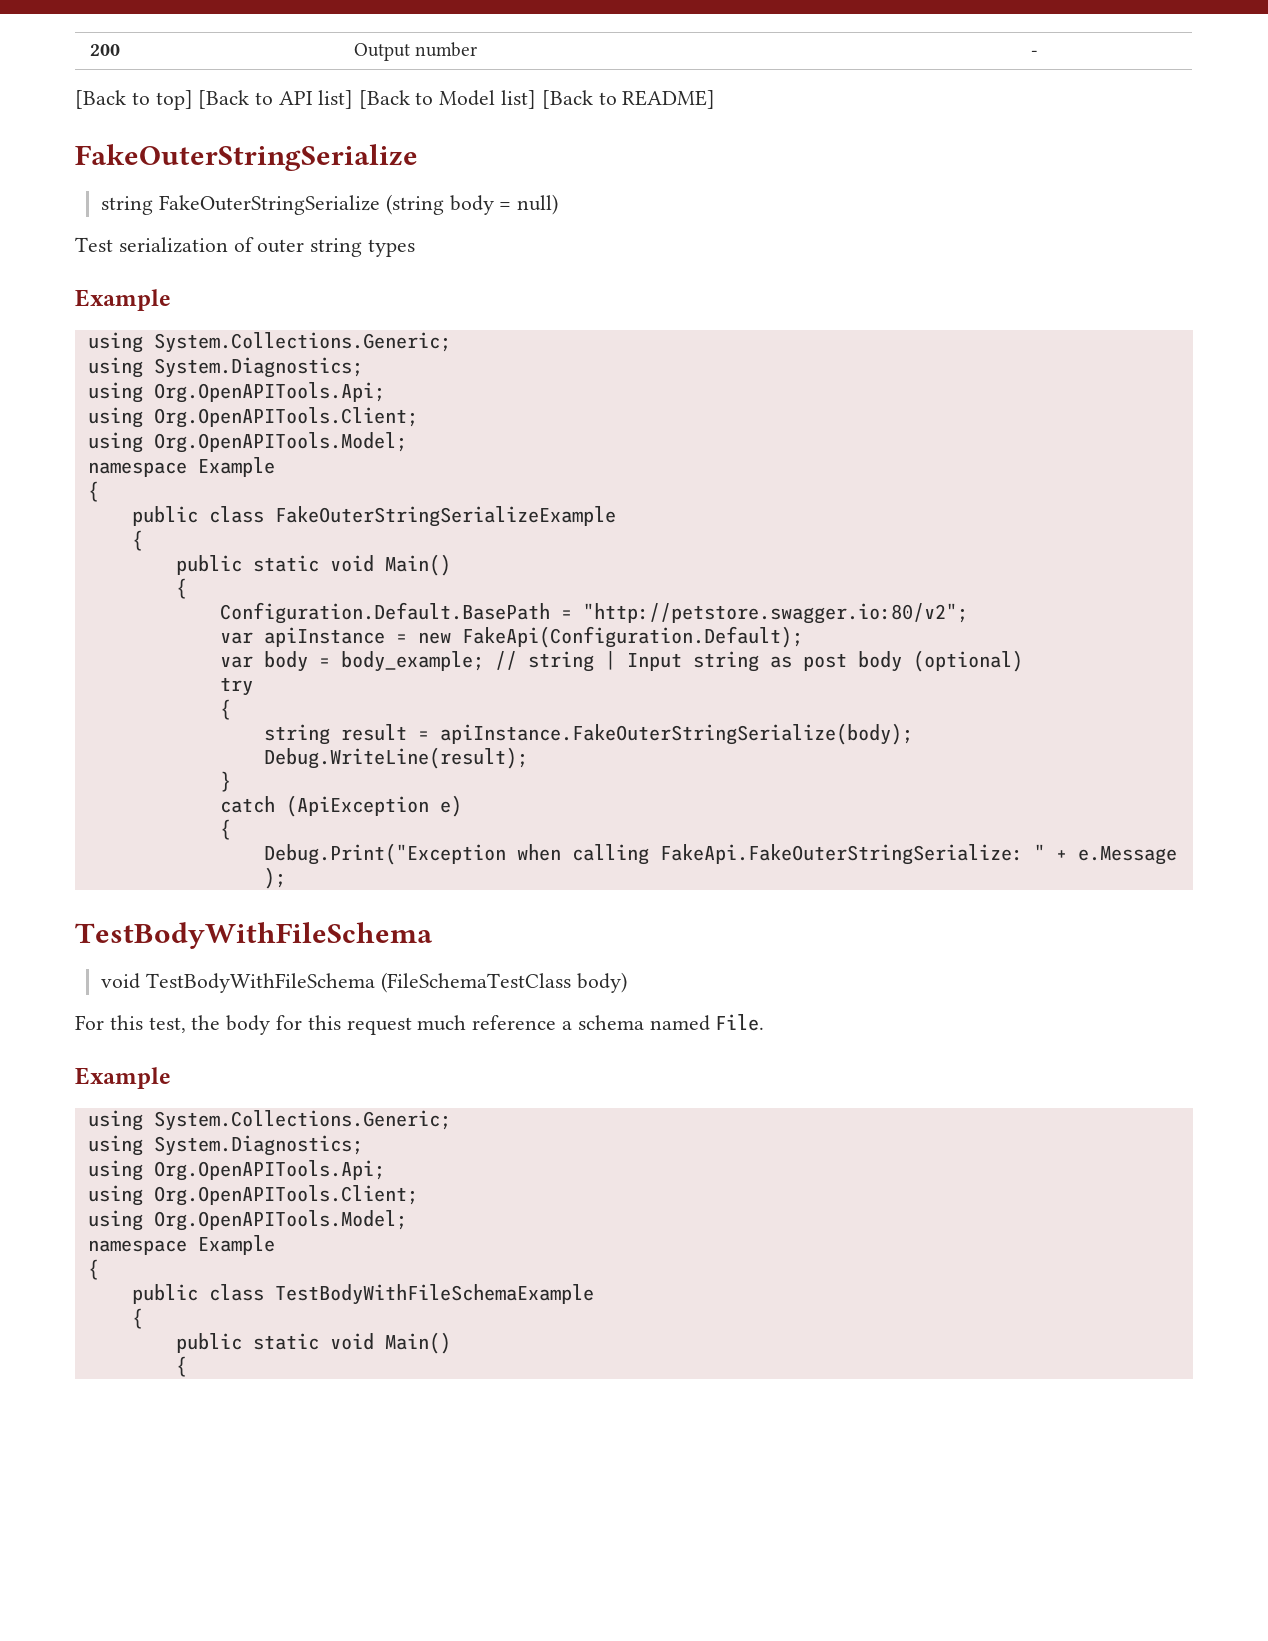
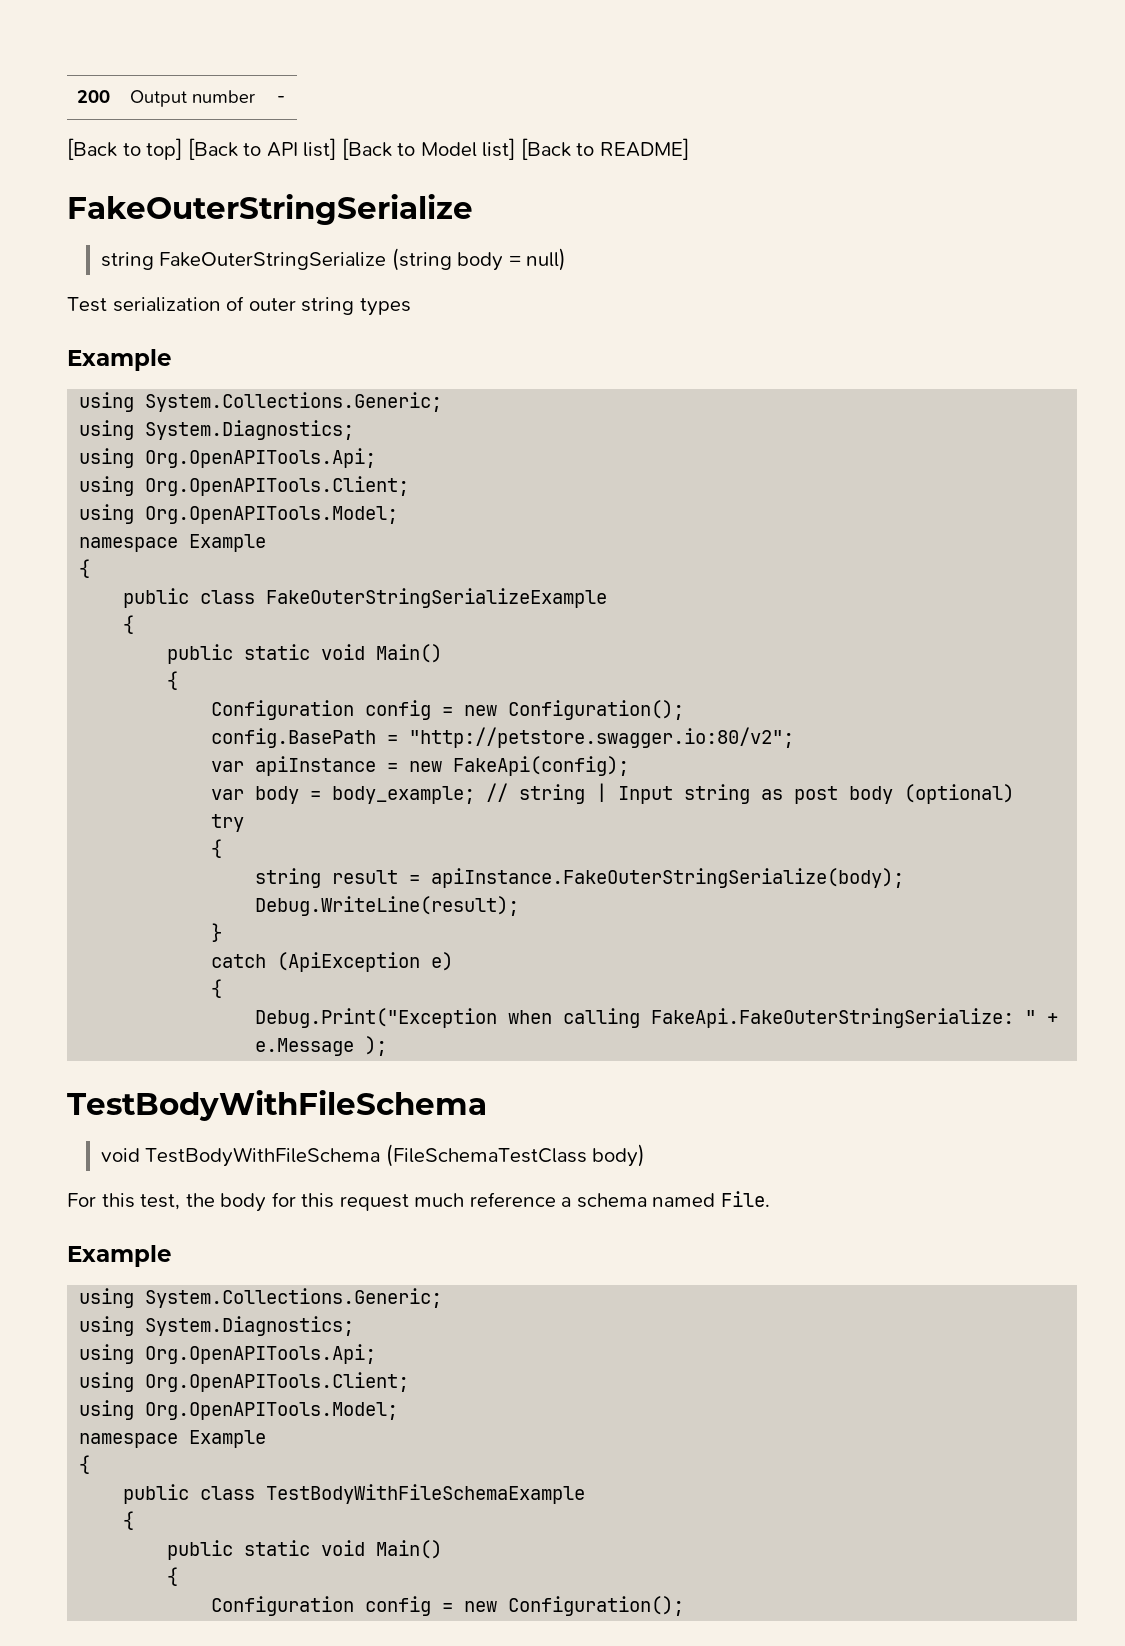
[219,602,550,624] Configuration.Default.BasePath -> [211,700,685,720] [211,728,377,748] Configuration config = new Configuration(); // config.BasePath
[461,626,803,648] FakeApi(Configuration.Default); -> [453,756,630,776] FakeApi(config);
(187, 1366) none -> [211,1596,685,1616] // Configuration config = new Configuration();

